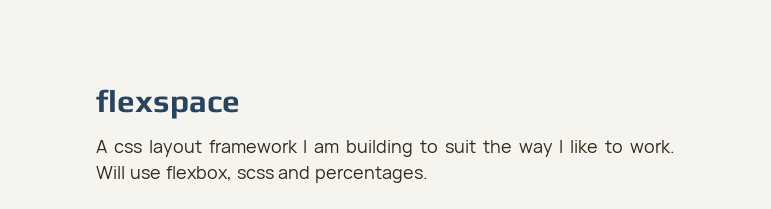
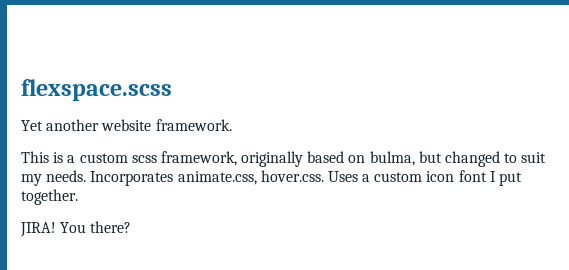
[96,89,240,119] [96,140,675,157] [96,166,429,183] flexspace // A css layout framework I am building to suit the way I like to work. Will use flexbox, scss and percentages. -> [21,79,172,101] [21,119,232,131] [21,151,547,167] [21,170,523,186] [21,189,78,205] [20,221,132,237] flexspace.scss // Yet another website framework. // This is a custom scss framework, originally based on bulma, but changed to suit my needs. Incorporates animate.css, hover.css. Uses a custom icon font I put together. // JIRA! You there?

